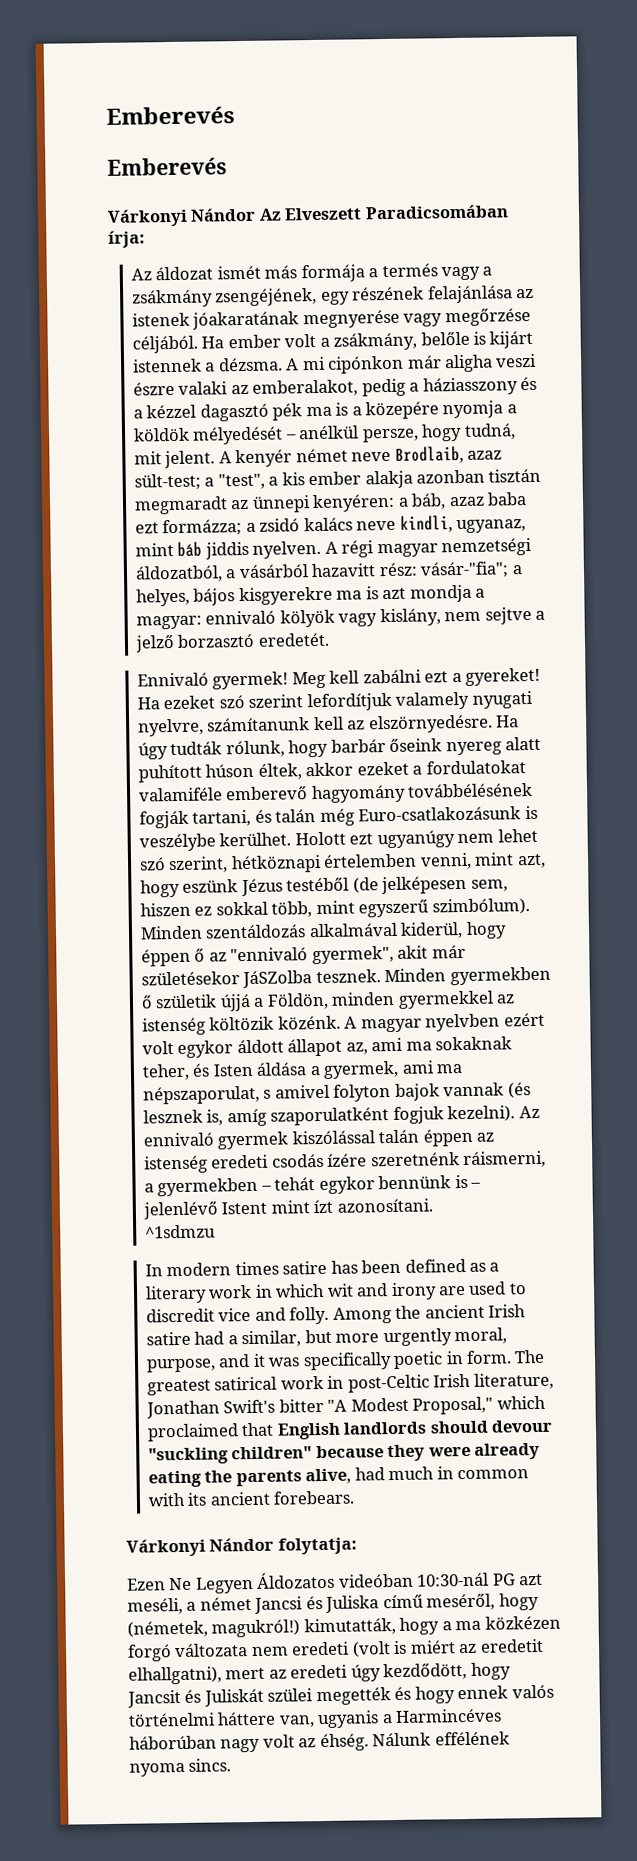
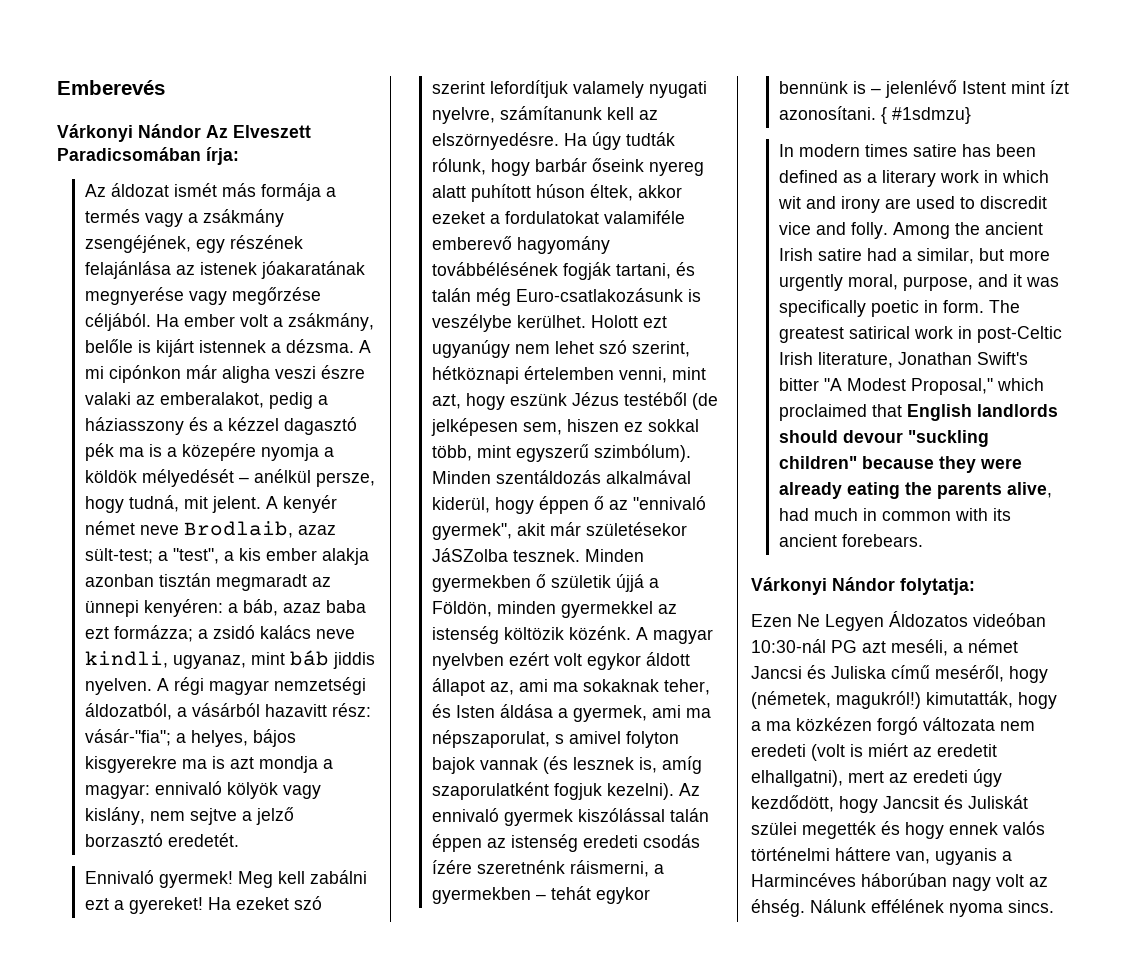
[106,106,235,125] [107,157,227,176] Emberevés // Emberevés -> [57,80,165,95] Emberevés
[144,1224,216,1239] // ^1sdmzu -> [880,107,971,124] { #1sdmzu}

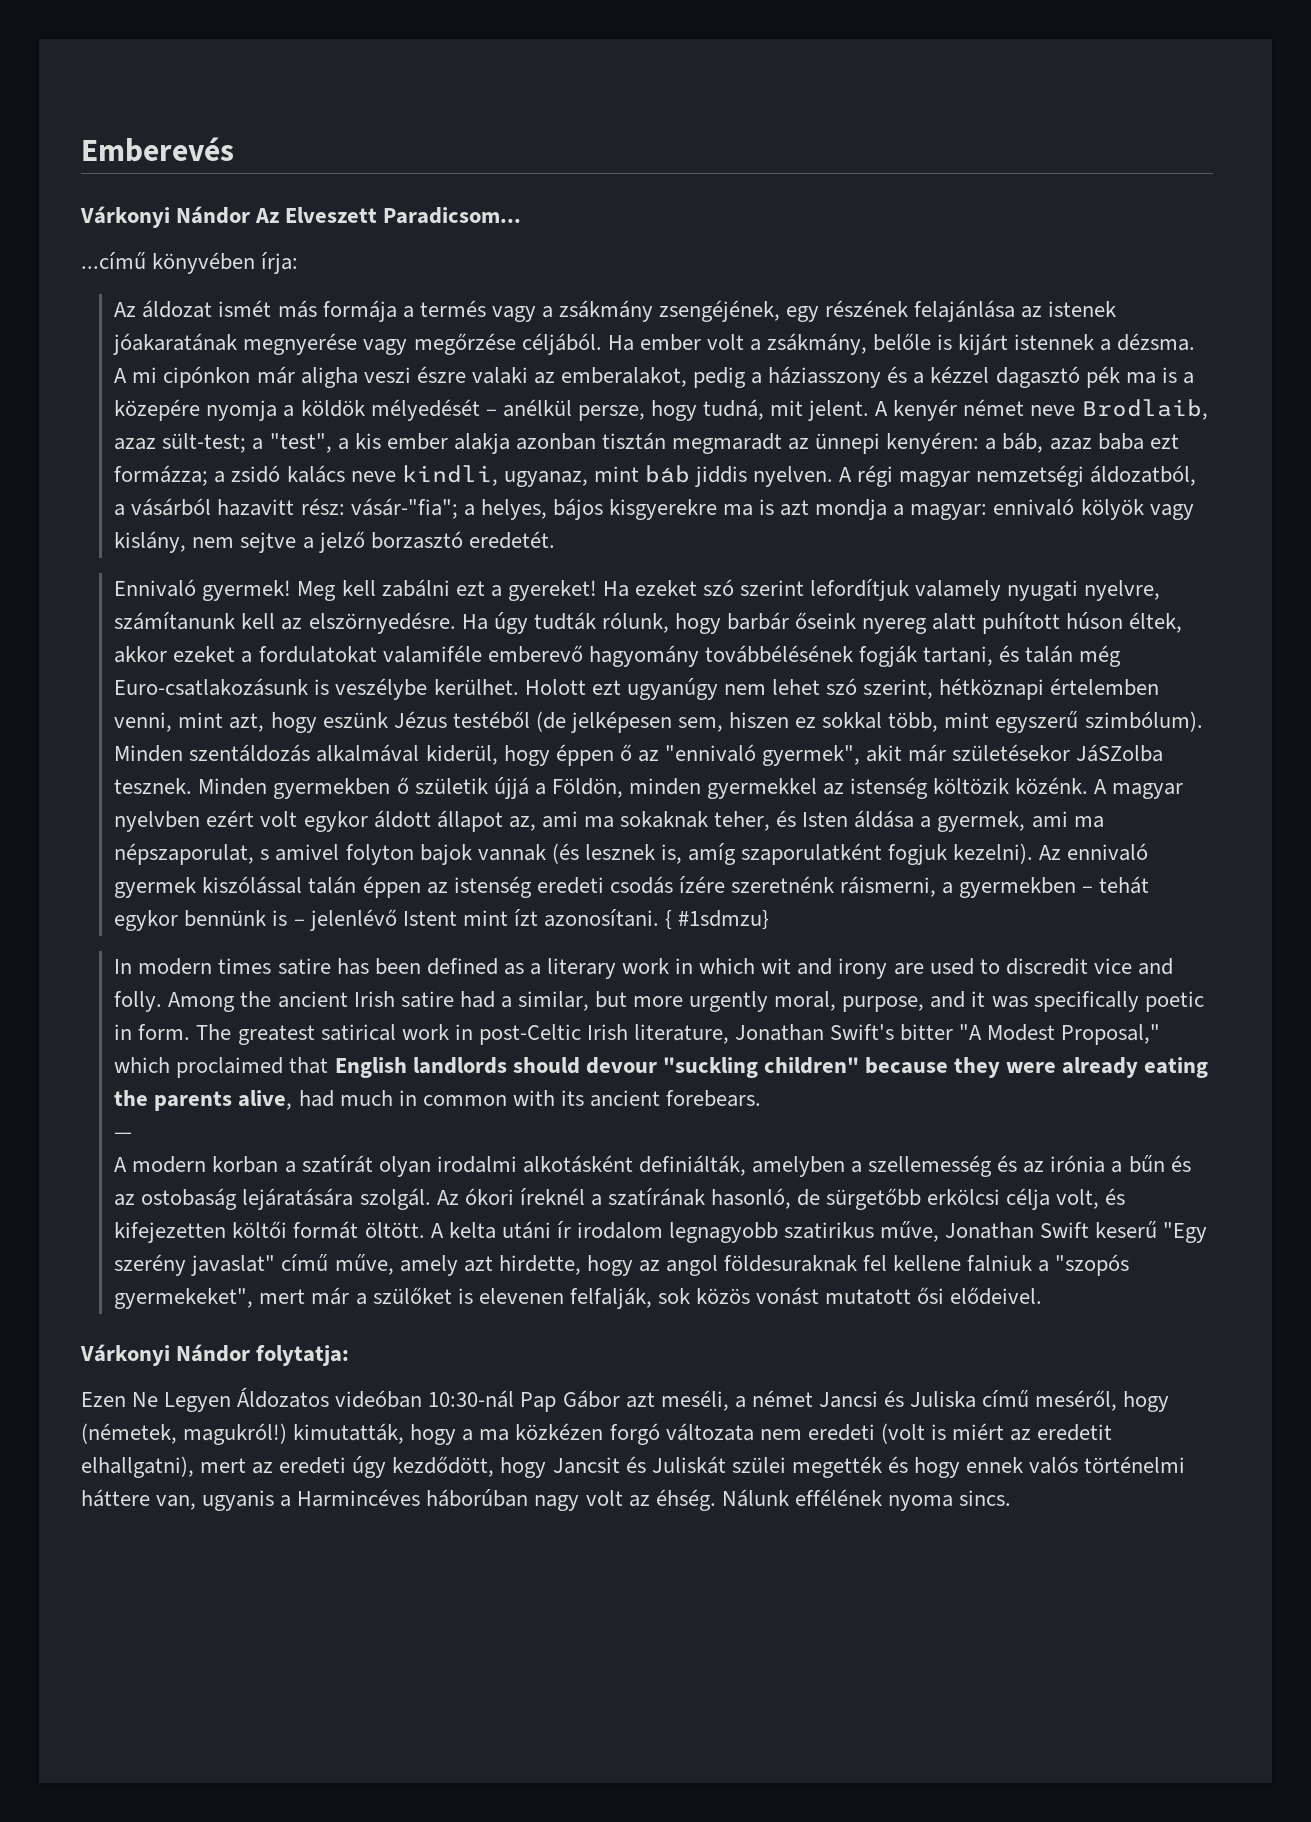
[57,147,201,161] Paradicsomában -> [383,207,522,224] [81,252,256,274] Paradicsom... // ...című könyvében
(923, 540) none -> [114,1132,133,1139] [114,1155,1191,1177] [114,1188,1126,1210] [114,1221,1208,1243] [114,1254,1130,1276] [114,1287,1043,1309] // — // A modern korban a szatírát olyan irodalmi alkotásként definiálták, amelyben a szellemesség és az irónia a bűn és az ostobaság lejáratására szolgál. Az ókori íreknél a szatírának hasonló, de sürgetőbb erkölcsi célja volt, és kifejezetten költői formát öltött. A kelta utáni ír irodalom legnagyobb szatirikus műve, Jonathan Swift keserű "Egy szerény javaslat" című műve, amely azt hirdette, hogy az angol földesuraknak fel kellene falniuk a "szopós gyermekeket", mert már a szülőket is elevenen felfalják, sok közös vonást mutatott ősi elődeivel.
[831,640,857,653] PG -> [520,1390,620,1412] Pap Gábor

